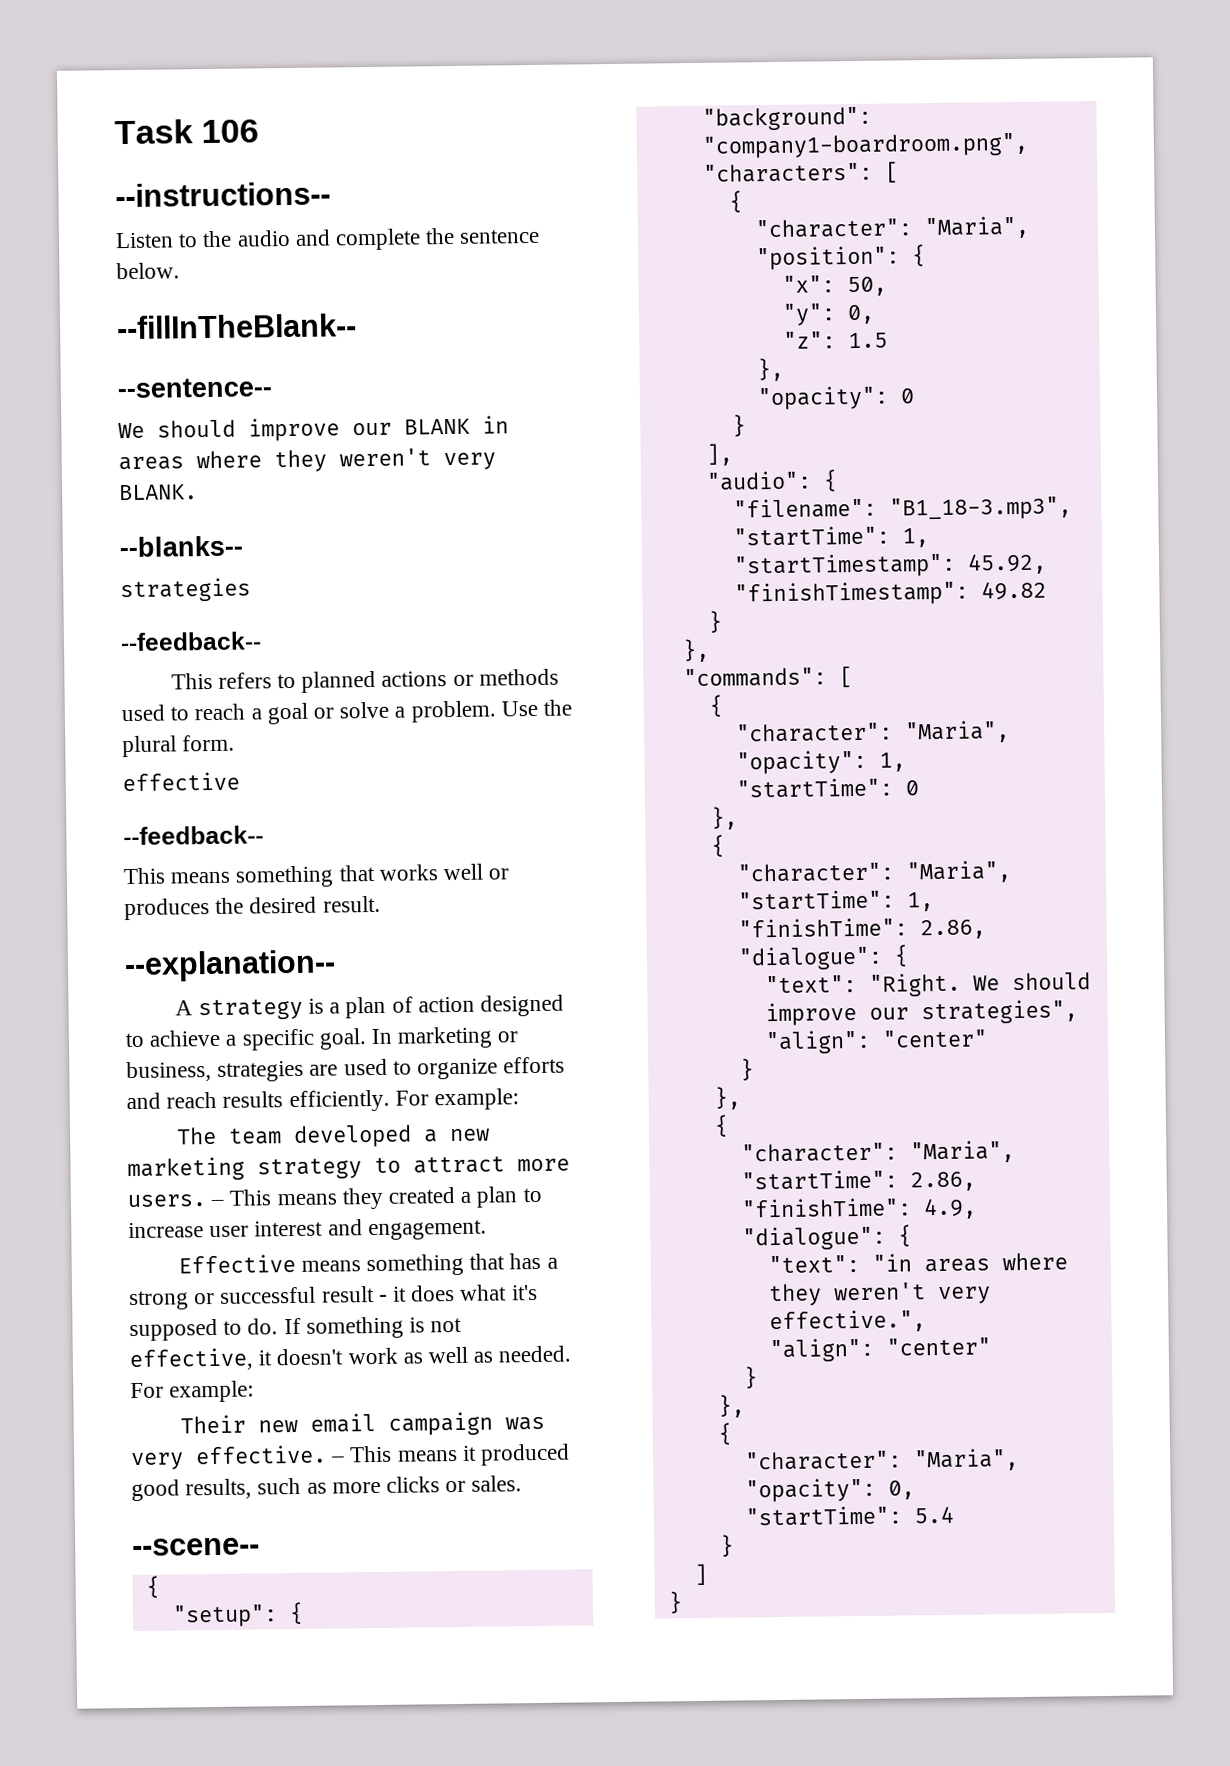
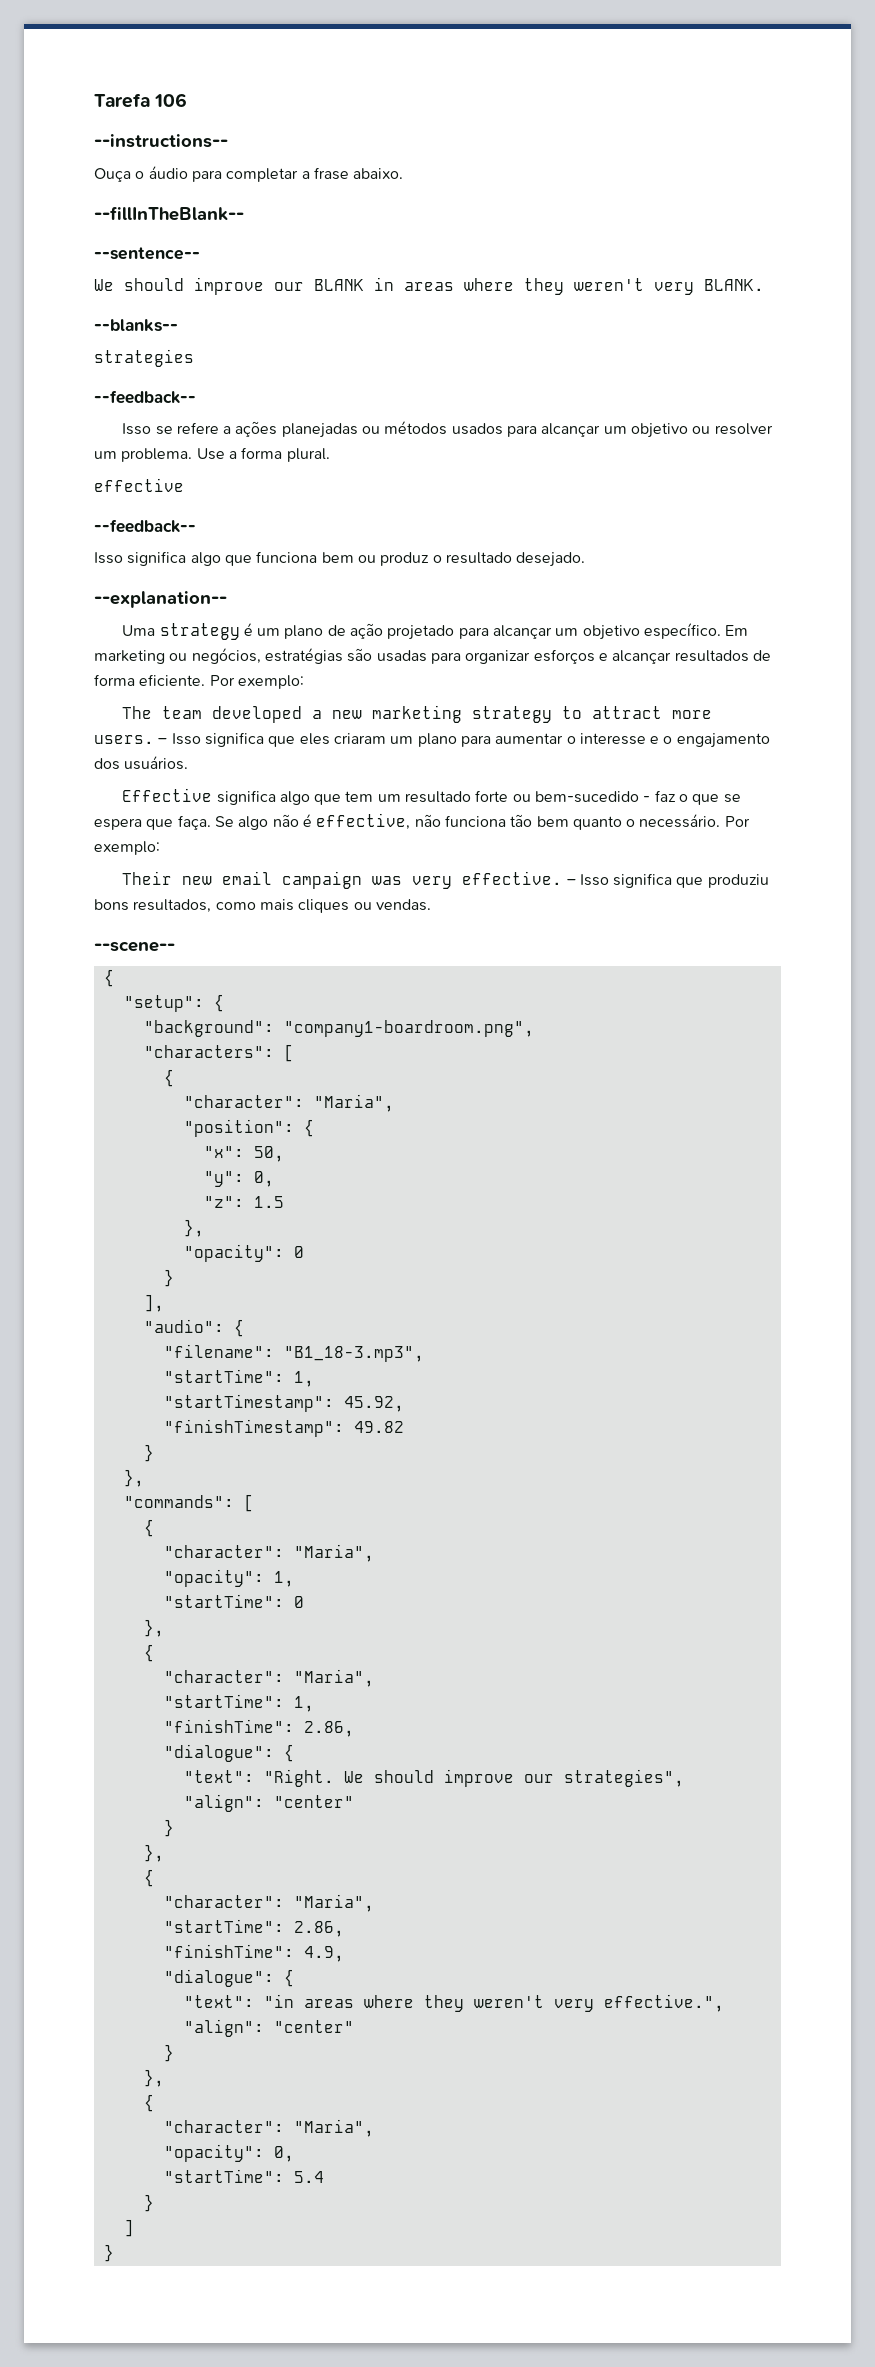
[114,119,193,145] Task -> [94,93,150,108] Tarefa
[115,227,541,251] [116,262,180,280] Listen to the audio and complete the sentence below. -> [94,166,404,182] Ouça o áudio para completar a frase abaixo.
[170,668,559,693] [121,699,573,725] [122,734,236,758] [122,771,240,792] [123,825,264,846] [123,863,510,888] [124,895,381,921] [124,949,336,983] [174,994,565,1021] [125,1026,519,1051] [126,1056,566,1083] [126,1088,520,1113] This refers to planned actions or methods used to reach a goal or solve a problem. Use the plural form. // effective // --feedback-- // This means something that works well or produces the desired result. // --explanation-- // A strategy is a plan of action designed to achieve a specific goal. In marketing or business, strategies are used to organize efforts and reach results efficiently. For example: -> [122,421,773,438] [94,447,330,462] [94,478,184,492] [94,519,196,533] [94,551,586,567] [94,591,227,608] [122,623,749,640] [94,648,771,664] [94,674,304,689] Isso se refere a ações planejadas ou métodos usados para alcançar um objetivo ou resolver um problema. Use a forma plural. // effective // --feedback-- // Isso significa algo que funciona bem ou produz o resultado desejado. // --explanation-- // Uma strategy é um plano de ação projetado para alcançar um objetivo específico. Em marketing ou negócios, estratégias são usadas para organizar esforços e alcançar resultados de forma eficiente. Por exemplo:
[229,1186,542,1210] [128,1219,487,1241] [177,1252,558,1277] [129,1284,538,1311] [129,1316,463,1342] [129,1345,572,1372] [130,1380,255,1403] This means they created a plan to increase user interest and engagement. // Effective means something that has a strong or successful result - it does what it's supposed to do. If something is not effective, it doesn't work as well as needed. For example: -> [171,732,770,748] [94,756,189,770] [122,788,741,805] [94,813,750,830] [94,841,160,855] Isso significa que eles criaram um plano para aumentar o interesse e o engajamento dos usuários. // Effective significa algo que tem um resultado forte ou bem-sucedido - faz o que se espera que faça. Se algo não é effective, não funciona tão bem quanto o necessário. Por exemplo:
[349,1443,571,1466] [131,1475,523,1502] This means it produced good results, such as more clicks or sales. -> [579,873,769,888] [94,899,431,913] Isso significa que produziu bons resultados, como mais cliques ou vendas.

